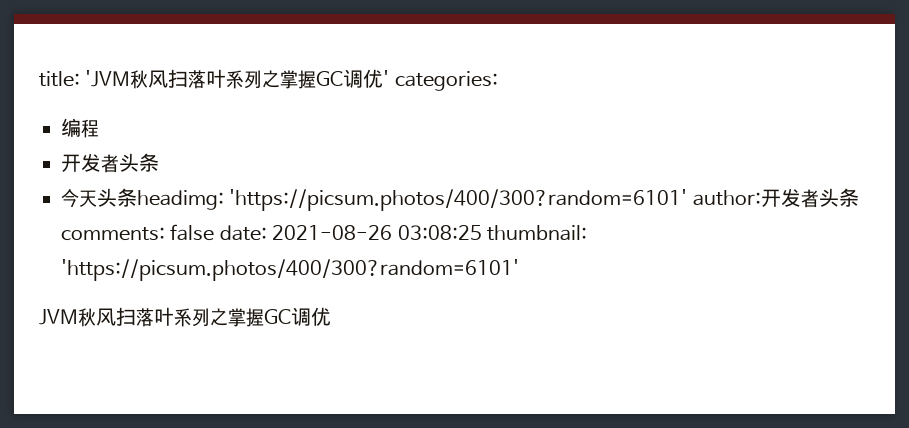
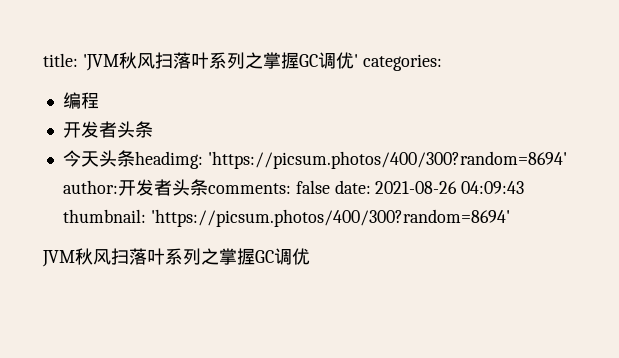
[229,189,688,211] 'https://picsum.photos/400/300?random=6101' -> [207,151,567,169] 'https://picsum.photos/400/300?random=8694'
[397,225,587,241] [61,259,519,281] 03:08:25 thumbnail: 'https://picsum.photos/400/300?random=6101' -> [461,181,525,194] [62,209,510,227] 04:09:43 thumbnail: 'https://picsum.photos/400/300?random=8694'

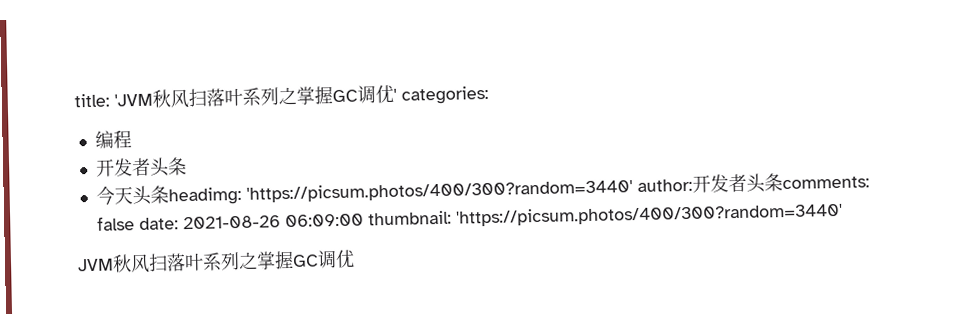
[207,151,567,169] 'https://picsum.photos/400/300?random=8694' -> [245,179,633,203] 'https://picsum.photos/400/300?random=3440'
[461,181,525,194] [62,209,510,227] 04:09:43 thumbnail: 'https://picsum.photos/400/300?random=8694' -> [284,202,843,228] 06:09:00 thumbnail: 'https://picsum.photos/400/300?random=3440'

